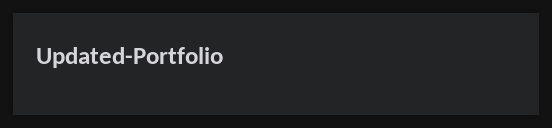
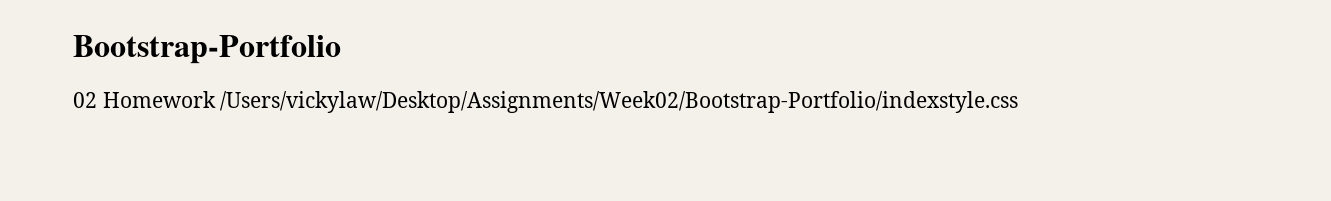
[36,47,223,68] Updated-Portfolio -> [73,35,341,64] [73,91,1019,113] Bootstrap-Portfolio // 02 Homework /Users/vickylaw/Desktop/Assignments/Week02/Bootstrap-Portfolio/indexstyle.css

